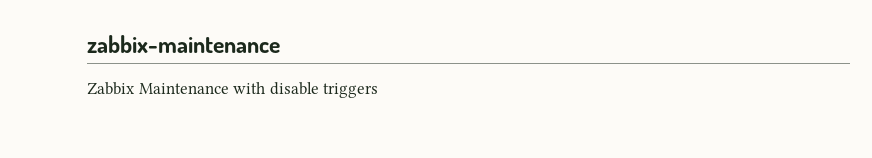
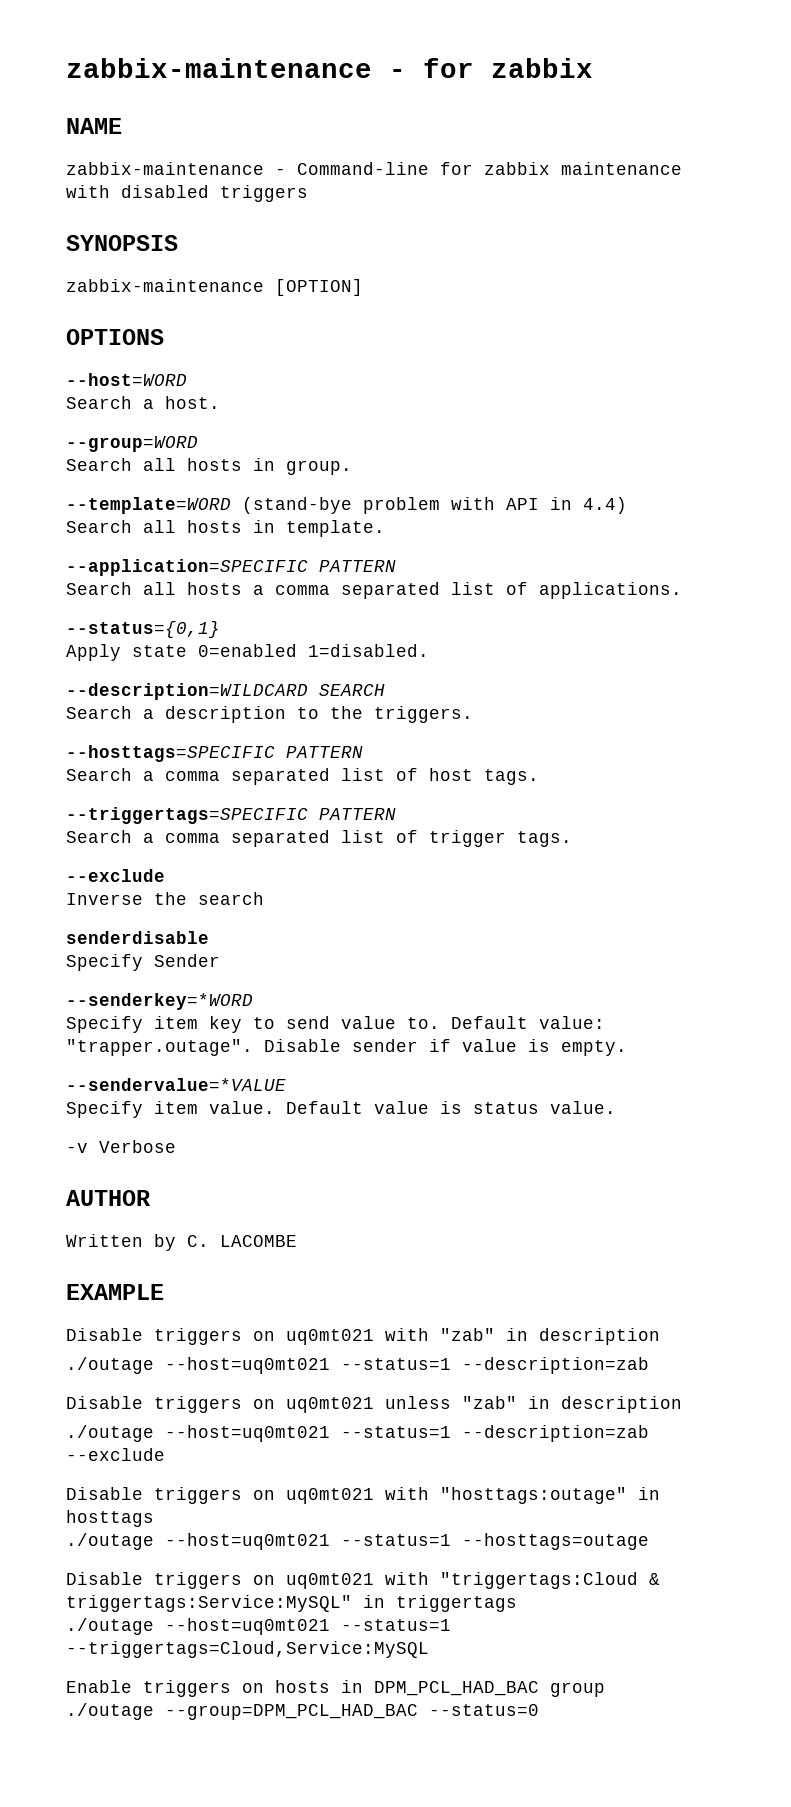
[87,35,280,53] [87,82,379,98] zabbix-maintenance // Zabbix Maintenance with disable triggers -> [66,58,593,78] [66,118,122,134] [66,162,682,175] [66,185,308,202] [66,235,178,251] [66,279,363,296] [66,329,164,345] [66,373,187,386] [66,396,220,409] [66,436,198,452] [66,458,352,475] [66,497,627,514] [66,520,385,537] [66,559,396,576] [66,582,682,599] [66,621,220,638] [66,644,429,661] [66,683,385,700] [66,706,473,723] [66,745,363,762] [66,768,539,785] [66,807,396,824] [66,830,572,847] [66,869,165,882] [66,892,264,905] [66,931,209,944] [66,954,220,971] [66,993,253,1010] [66,1016,605,1033] [66,1039,627,1056] [66,1078,286,1091] [66,1101,616,1118] [66,1140,176,1153] [66,1190,151,1206] [66,1234,297,1251] [66,1284,164,1300] [66,1328,660,1345] [66,1357,649,1374] [66,1396,682,1413] [66,1425,649,1442] [66,1448,165,1461] [66,1487,660,1504] [66,1510,154,1527] [66,1533,649,1550] [66,1572,660,1589] [66,1595,517,1612] [66,1618,451,1635] [66,1641,429,1658] [66,1680,605,1697] [66,1703,539,1720] zabbix-maintenance - for zabbix // NAME // zabbix-maintenance - Command-line for zabbix maintenance with disabled triggers // SYNOPSIS // zabbix-maintenance [OPTION] // OPTIONS // --host=WORD // Search a host. // --group=WORD // Search all hosts in group. // --template=WORD (stand-bye problem with API in 4.4) // Search all hosts in template. // --application=SPECIFIC PATTERN // Search all hosts a comma separated list of applications. // --status={0,1} // Apply state 0=enabled 1=disabled. // --description=WILDCARD SEARCH // Search a description to the triggers. // --hosttags=SPECIFIC PATTERN // Search a comma separated list of host tags. // --triggertags=SPECIFIC PATTERN // Search a comma separated list of trigger tags. // --exclude // Inverse the search // senderdisable // Specify Sender // --senderkey=*WORD // Specify item key to send value to. Default value: "trapper.outage". Disable sender if value is empty. // --sendervalue=*VALUE // Specify item value. Default value is status value. // -v Verbose // AUTHOR // Written by C. LACOMBE // EXAMPLE // Disable triggers on uq0mt021 with "zab" in description // ./outage --host=uq0mt021 --status=1 --description=zab // Disable triggers on uq0mt021 unless "zab" in description // ./outage --host=uq0mt021 --status=1 --description=zab --exclude // Disable triggers on uq0mt021 with "hosttags:outage" in hosttags // ./outage --host=uq0mt021 --status=1 --hosttags=outage // Disable triggers on uq0mt021 with "triggertags:Cloud & triggertags:Service:MySQL" in triggertags // ./outage --host=uq0mt021 --status=1 --triggertags=Cloud,Service:MySQL // Enable triggers on hosts in DPM_PCL_HAD_BAC group // ./outage --group=DPM_PCL_HAD_BAC --status=0

